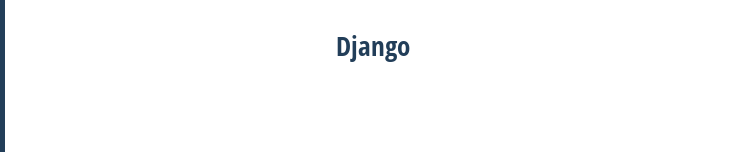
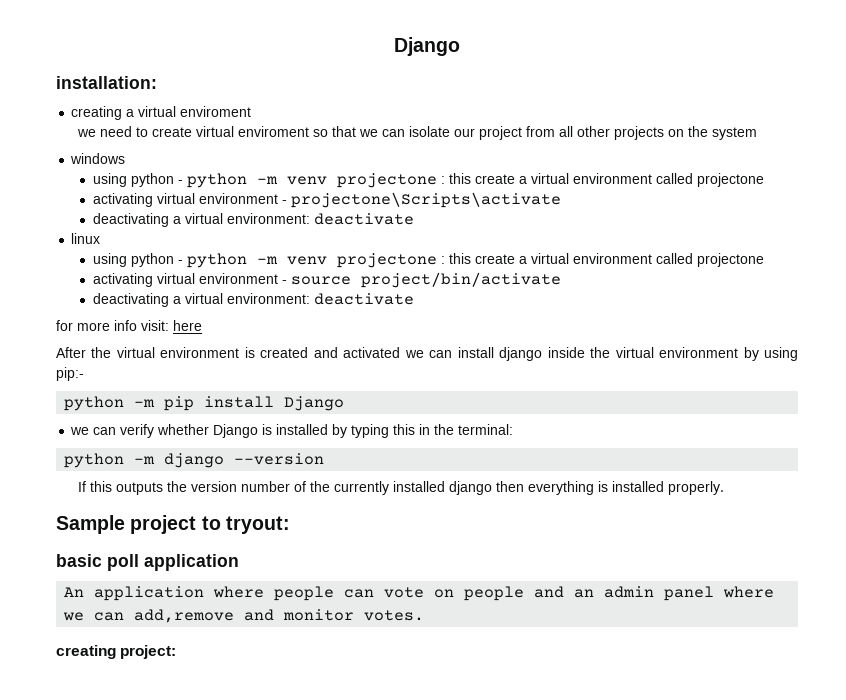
[335,35,410,62] Django -> [394,37,460,56] [56,76,157,89] [71,106,252,120] [76,126,757,140] [70,153,126,164] [92,173,764,188] [92,192,561,208] [92,213,414,227] [71,233,101,244] [92,253,764,268] [92,272,561,288] [92,293,414,307] [56,320,202,331] [56,347,799,361] [56,367,84,381] [64,396,345,411] [70,424,514,438] [64,453,325,468] [77,481,724,495] [56,515,290,534] [56,554,239,571] [64,586,775,601] [63,609,425,623] [56,645,177,659] Django // installation: // creating a virtual enviroment // we need to create virtual enviroment so that we can isolate our project from all other projects on the system // windows // using python - python -m venv projectone : this create a virtual environment called projectone // activating virtual environment - projectone\Scripts\activate // deactivating a virtual environment: deactivate // linux // using python - python -m venv projectone : this create a virtual environment called projectone // activating virtual environment - source project/bin/activate // deactivating a virtual environment: deactivate // for more info visit: here // After the virtual environment is created and activated we can install django inside the virtual environment by using pip:- // python -m pip install Django // we can verify whether Django is installed by typing this in the terminal: // python -m django --version // If this outputs the version number of the currently installed django then everything is installed properly. // Sample project to tryout: // basic poll application // An application where people can vote on people and an admin panel where we can add,remove and monitor votes. // creating project:

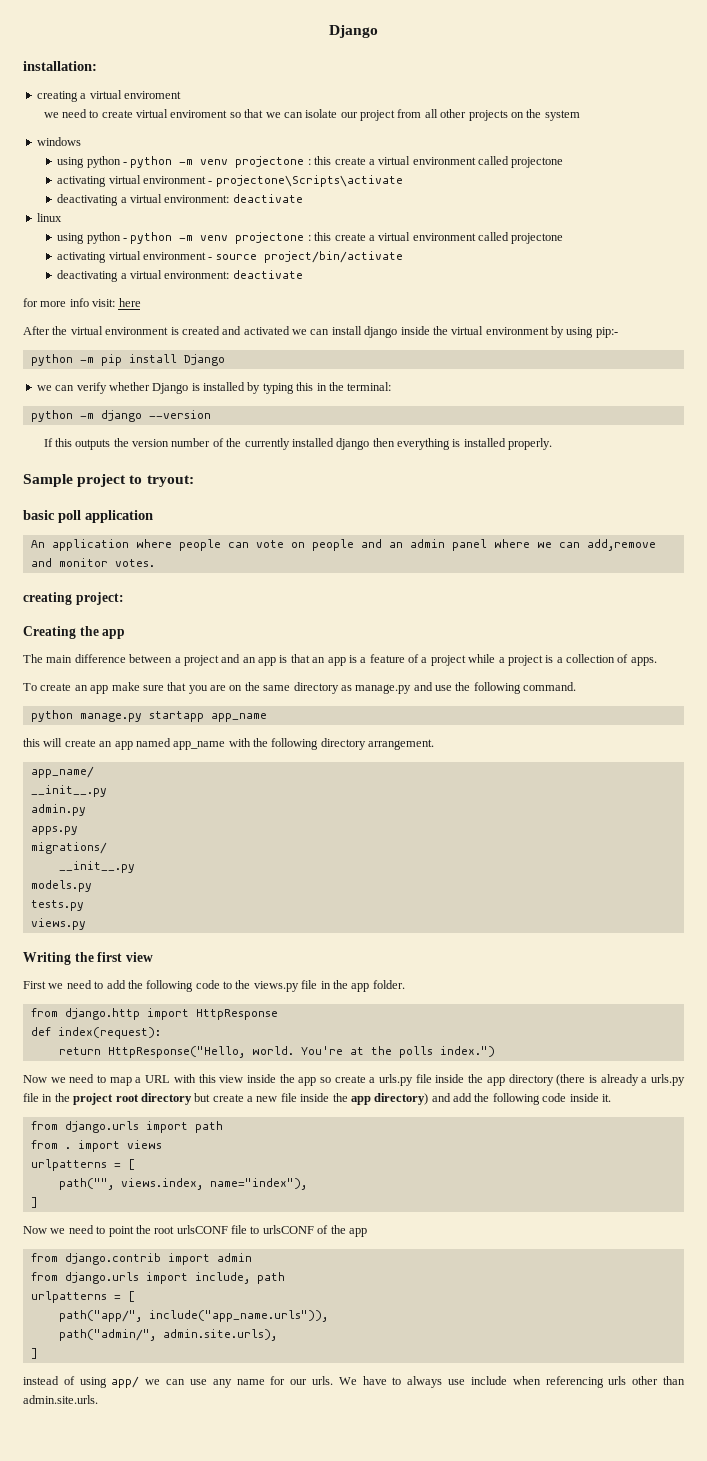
(177, 652) none -> [23,626,126,639] [23,654,657,666] [23,682,577,694] [30,710,267,722] [23,738,435,750] [30,766,94,778] [30,785,107,797] [30,804,86,816] [30,826,78,835] [30,842,107,854] [58,861,135,873] [30,880,92,892] [30,900,84,911] [30,918,86,930] [23,952,153,965] [23,980,405,992] [30,1008,278,1020] [30,1027,161,1039] [58,1046,495,1058] [23,1074,686,1086] [23,1093,611,1105] [30,1121,223,1133] [30,1140,162,1152] [30,1159,135,1171] [58,1178,307,1190] [30,1197,38,1208] [23,1225,367,1237] [30,1253,252,1265] [30,1272,285,1284] [30,1291,135,1303] [58,1310,328,1322] [58,1329,277,1341] [30,1348,38,1359] [23,1376,686,1388] [23,1395,98,1404] // Creating the app // The main difference between a project and an app is that an app is a feature of a project while a project is a collection of apps. // To create an app make sure that you are on the same directory as manage.py and use the following command. // python manage.py startapp app_name // this will create an app named app_name with the following directory arrangement. // app_name/ // __init__.py // admin.py // apps.py // migrations/ // __init__.py // models.py // tests.py // views.py // Writing the first view // First we need to add the following code to the views.py file in the app folder. // from django.http import HttpResponse // def index(request): // return HttpResponse("Hello, world. You're at the polls index.") // Now we need to map a URL with this view inside the app so create a urls.py file inside the app directory (there is already a urls.py file in the project root directory but create a new file inside the app directory) and add the following code inside it. // from django.urls import path // from . import views // urlpatterns = [ // path("", views.index, name="index"), // ] // Now we need to point the root urlsCONF file to urlsCONF of the app // from django.contrib import admin // from django.urls import include, path // urlpatterns = [ // path("app/", include("app_name.urls")), // path("admin/", admin.site.urls), // ] // instead of using app/ we can use any name for our urls. We have to always use include when referencing urls other than admin.site.urls.

